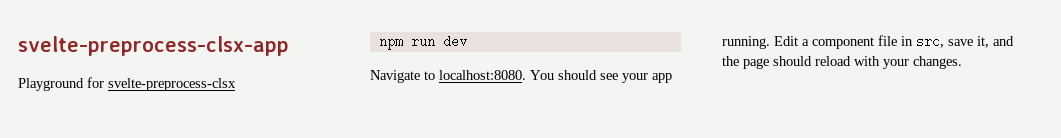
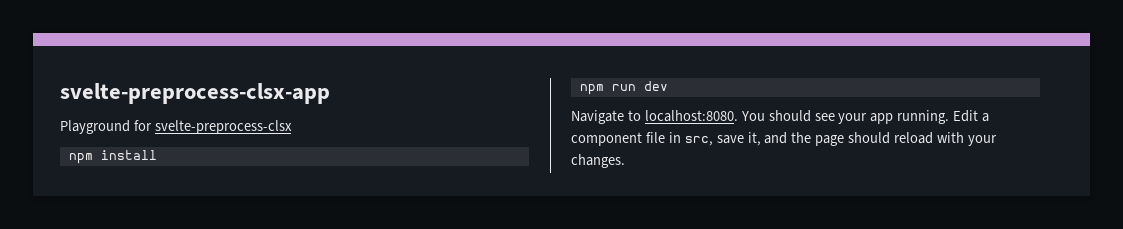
(236, 84) none -> [68,150,157,164] // npm install

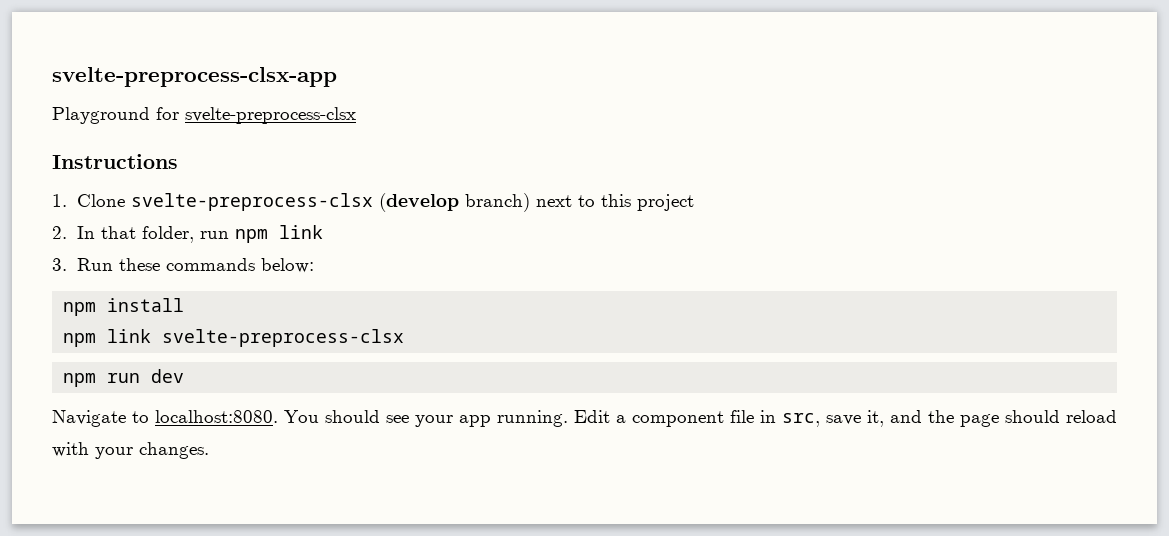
(292, 127) none -> [52,154,178,169] [52,193,695,212] [52,225,324,243] [52,258,315,273] // Instructions // 1. Clone svelte-preprocess-clsx (develop branch) next to this project // 2. In that folder, run npm link // 3. Run these commands below:
(157, 155) none -> [63,329,405,347] // npm link svelte-preprocess-clsx

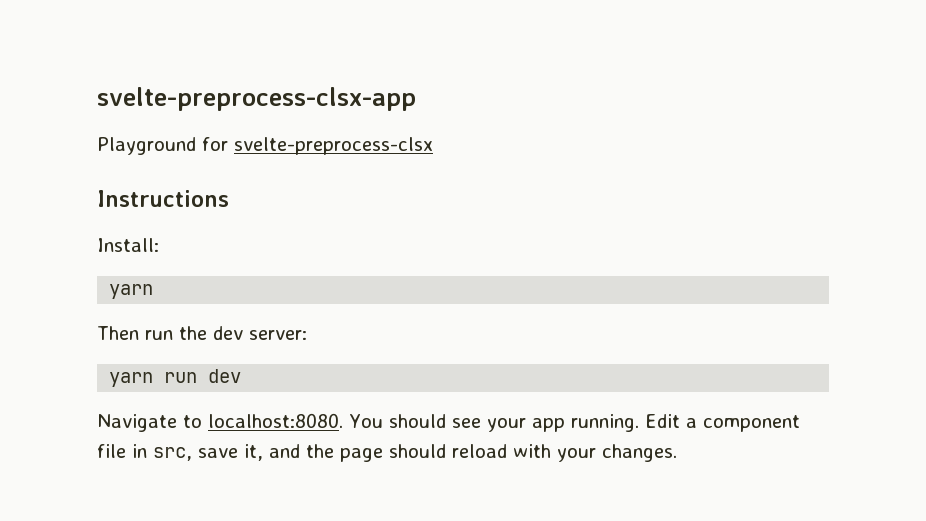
[52,193,695,212] [52,225,324,243] [52,258,315,273] [63,298,185,316] [63,329,405,347] [63,373,97,387] 1. Clone svelte-preprocess-clsx (develop branch) next to this project // 2. In that folder, run npm link // 3. Run these commands below: // npm install // npm link svelte-preprocess-clsx // npm -> [97,238,159,252] [109,284,154,299] [97,326,307,340] [109,372,154,387] Install: // yarn // Then run the dev server: // yarn

